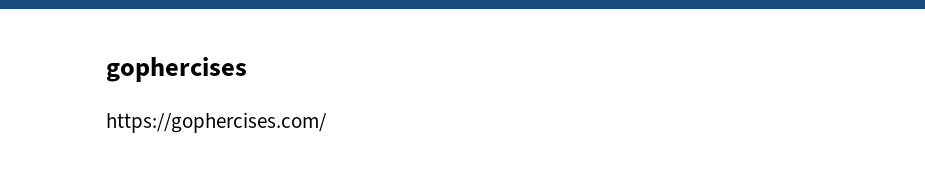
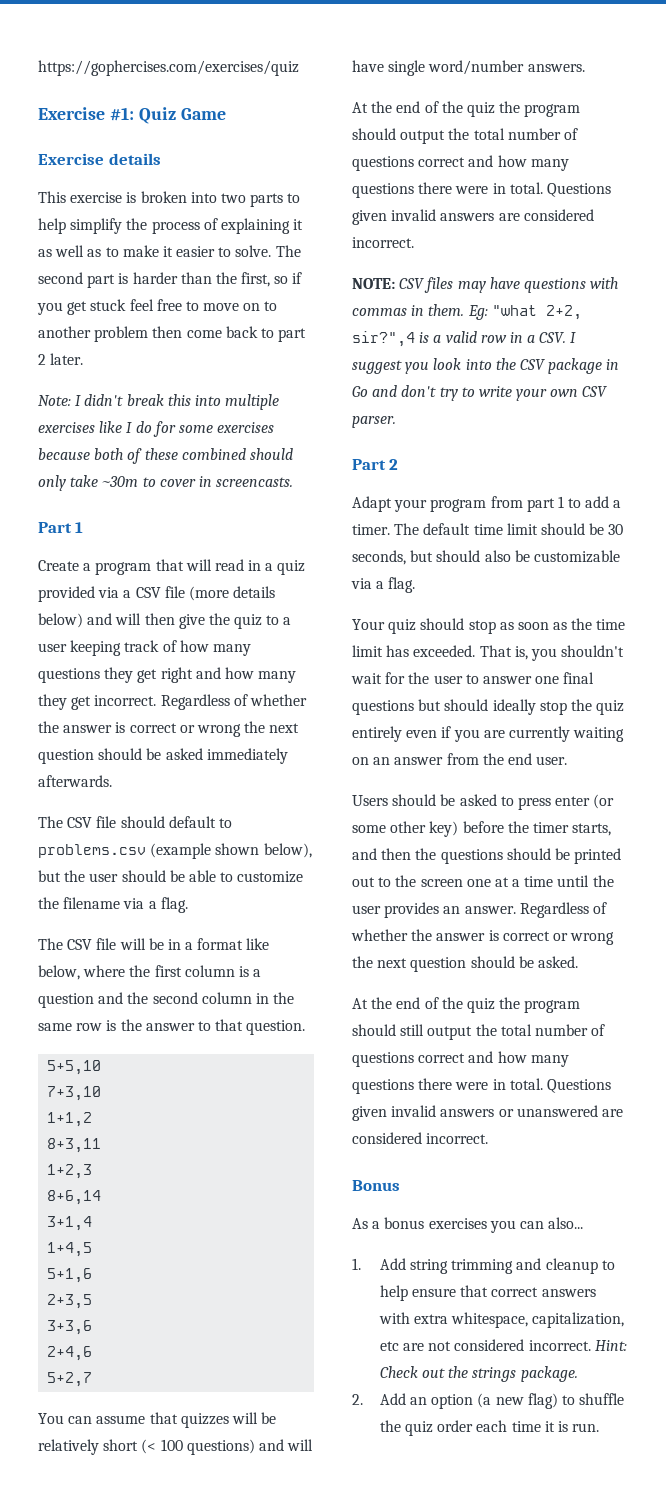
[106,57,247,82] [106,112,327,133] gophercises // https://gophercises.com/ -> [38,60,299,76] [38,107,226,124] [38,153,161,165] [38,191,301,207] [38,218,304,234] [38,245,301,257] [38,272,303,288] [37,299,278,315] [38,326,307,342] [38,353,84,365] [38,394,280,410] [38,421,275,437] [38,448,293,464] [38,475,294,491] [38,522,84,533] [38,559,306,575] [38,586,276,602] [38,613,292,629] [38,640,251,656] [38,667,297,683] [38,694,307,710] [38,721,300,737] [38,748,288,764] [38,775,112,787] [38,816,232,828] [38,843,312,859] [38,870,304,883] [38,897,188,913] [38,938,270,950] [38,965,262,980] [38,992,295,1008] [38,1019,306,1035] [47,1060,102,1075] [47,1086,102,1101] [47,1112,93,1127] [47,1138,102,1153] [47,1164,93,1179] [47,1190,102,1205] [47,1216,93,1231] [47,1242,93,1257] [47,1268,93,1283] [47,1294,93,1309] [47,1320,93,1335] [47,1346,93,1361] [47,1372,93,1387] [38,1412,277,1428] [38,1439,314,1455] [352,60,585,76] [352,101,581,117] [352,128,578,144] [352,155,569,171] [352,182,611,198] [352,209,594,225] [352,237,414,248] [352,277,619,293] [352,304,582,320] [352,331,577,347] [352,358,620,374] [352,385,608,401] [352,416,396,428] [352,459,399,470] [352,496,622,512] [352,523,624,535] [352,550,620,565] [351,577,416,593] [352,618,626,634] [352,645,625,661] [351,672,595,684] [352,699,625,715] [352,726,625,742] [352,753,568,765] [352,794,615,810] [352,821,612,837] [352,848,622,864] [352,875,614,887] [352,902,607,918] [351,929,615,945] [352,956,578,972] [352,997,581,1013] [352,1024,606,1040] [352,1051,569,1067] [352,1078,611,1094] [352,1105,623,1121] [352,1132,489,1144] [352,1180,400,1191] [352,1217,584,1233] [352,1258,615,1274] [379,1285,596,1301] [378,1312,625,1328] [379,1339,627,1351] [379,1366,578,1382] [352,1393,625,1409] [379,1420,600,1436] https://gophercises.com/exercises/quiz // Exercise #1: Quiz Game // Exercise details // This exercise is broken into two parts to help simplify the process of explaining it as well as to make it easier to solve. The second part is harder than the first, so if you get stuck feel free to move on to another problem then come back to part 2 later. // Note: I didn't break this into multiple exercises like I do for some exercises because both of these combined should only take ~30m to cover in screencasts. // Part 1 // Create a program that will read in a quiz provided via a CSV file (more details below) and will then give the quiz to a user keeping track of how many questions they get right and how many they get incorrect. Regardless of whether the answer is correct or wrong the next question should be asked immediately afterwards. // The CSV file should default to problems.csv (example shown below), but the user should be able to customize the filename via a flag. // The CSV file will be in a format like below, where the first column is a question and the second column in the same row is the answer to that question. // 5+5,10 // 7+3,10 // 1+1,2 // 8+3,11 // 1+2,3 // 8+6,14 // 3+1,4 // 1+4,5 // 5+1,6 // 2+3,5 // 3+3,6 // 2+4,6 // 5+2,7 // You can assume that quizzes will be relatively short (< 100 questions) and will have single word/number answers. // At the end of the quiz the program should output the total number of questions correct and how many questions there were in total. Questions given invalid answers are considered incorrect. // NOTE: CSV files may have questions with commas in them. Eg: "what 2+2, sir?",4 is a valid row in a CSV. I suggest you look into the CSV package in Go and don't try to write your own CSV parser. // Part 2 // Adapt your program from part 1 to add a timer. The default time limit should be 30 seconds, but should also be customizable via a flag. // Your quiz should stop as soon as the time limit has exceeded. That is, you shouldn't wait for the user to answer one final questions but should ideally stop the quiz entirely even if you are currently waiting on an answer from the end user. // Users should be asked to press enter (or some other key) before the timer starts, and then the questions should be printed out to the screen one at a time until the user provides an answer. Regardless of whether the answer is correct or wrong the next question should be asked. // At the end of the quiz the program should still output the total number of questions correct and how many questions there were in total. Questions given invalid answers or unanswered are considered incorrect. // Bonus // As a bonus exercises you can also... // 1. Add string trimming and cleanup to help ensure that correct answers with extra whitespace, capitalization, etc are not considered incorrect. Hint: Check out the strings package. // 2. Add an option (a new flag) to shuffle the quiz order each time it is run.

